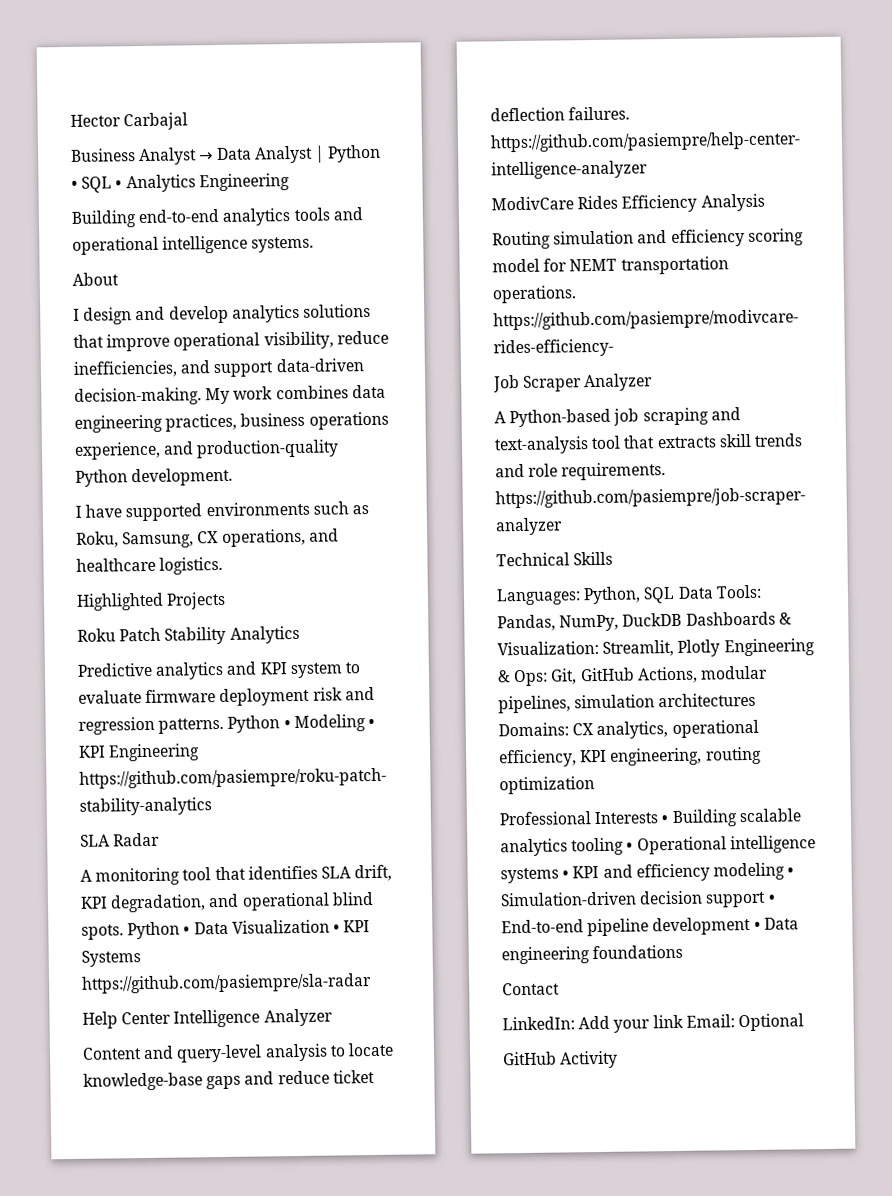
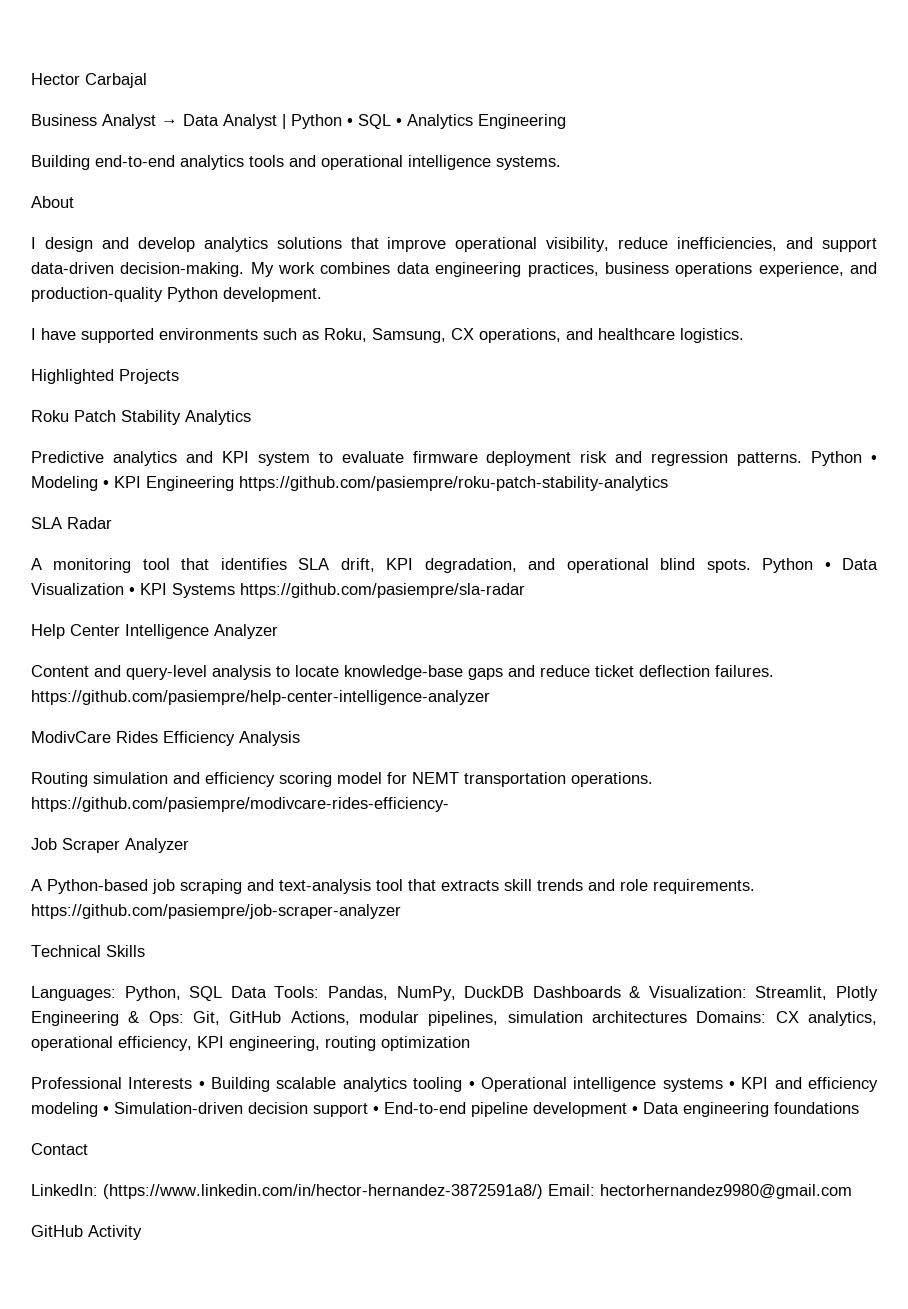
[578,1013,804,1033] Add your link Email: Optional -> [103,1184,852,1199] (https://www.linkedin.com/in/hector-hernandez-3872591a8/) Email: hectorhernandez9980@gmail.com

